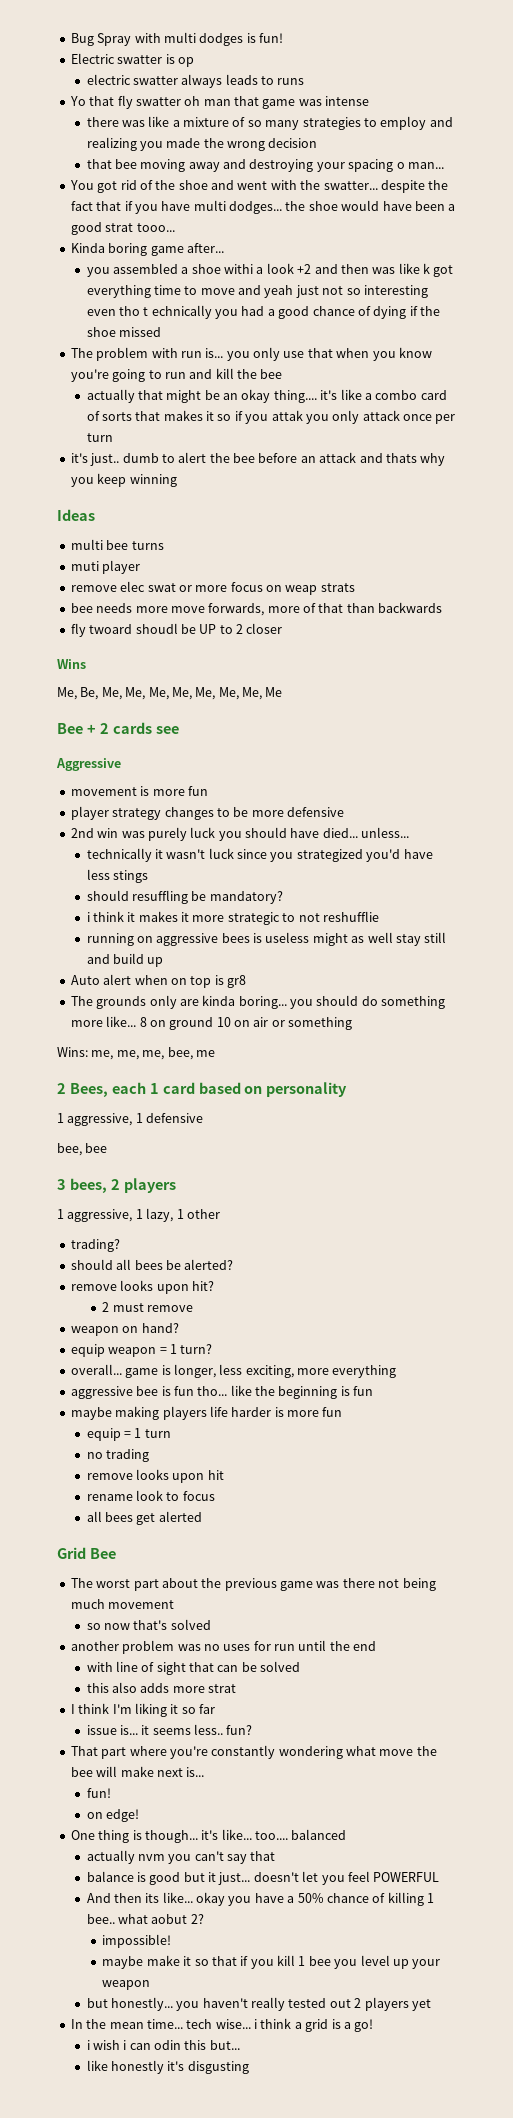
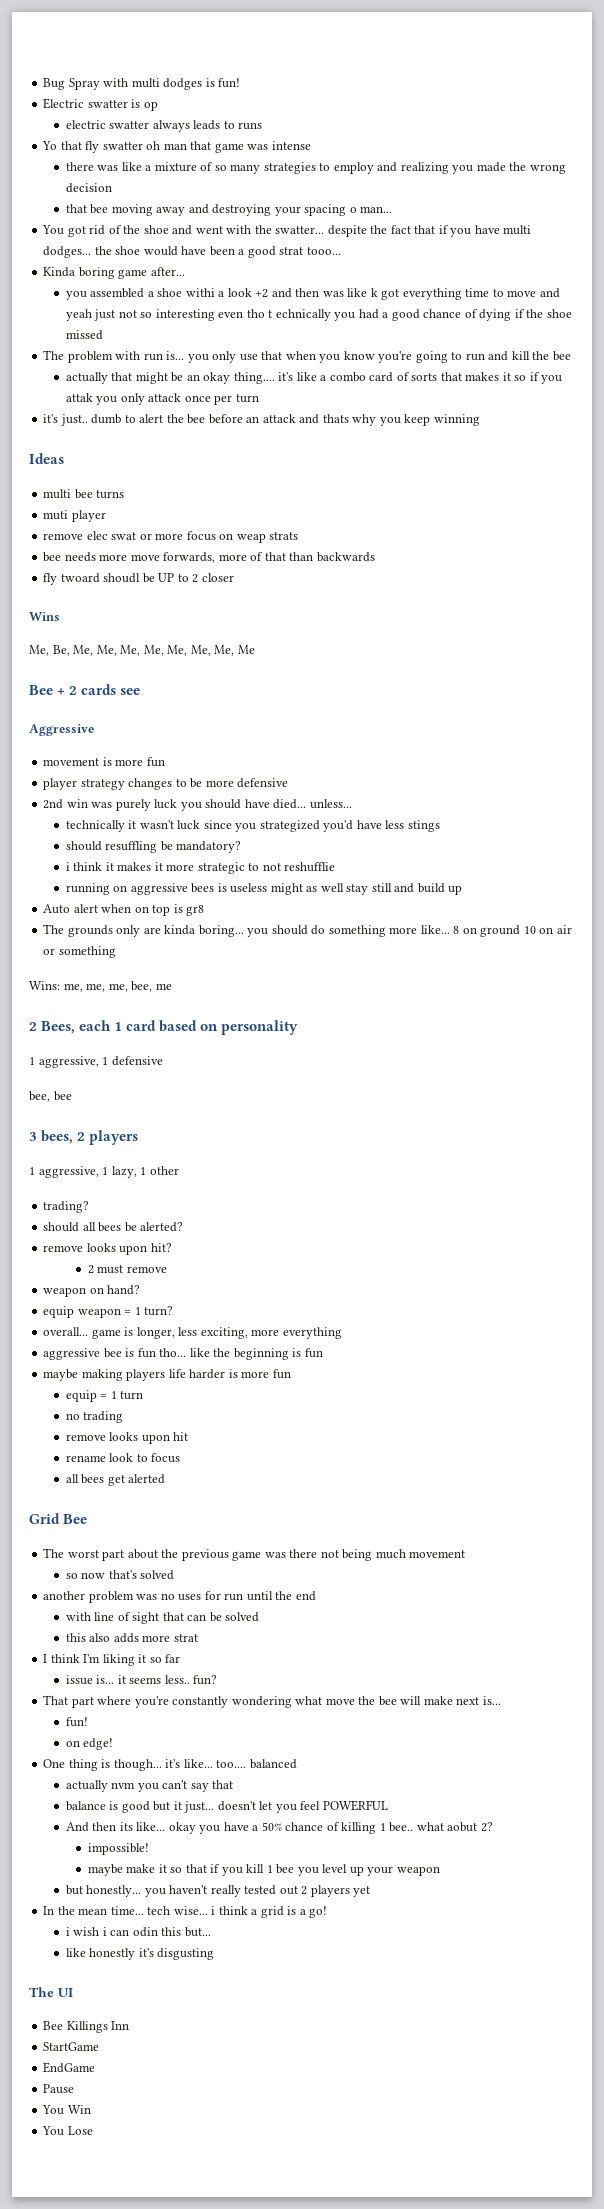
(249, 2067) none -> [29,1987,73,1997] [43,2021,130,2033] [43,2042,100,2051] [43,2062,96,2073] [43,2084,75,2094] [42,2105,91,2115] [42,2126,93,2136] // The UI // Bee Killings Inn // StartGame // EndGame // Pause // You Win // You Lose

